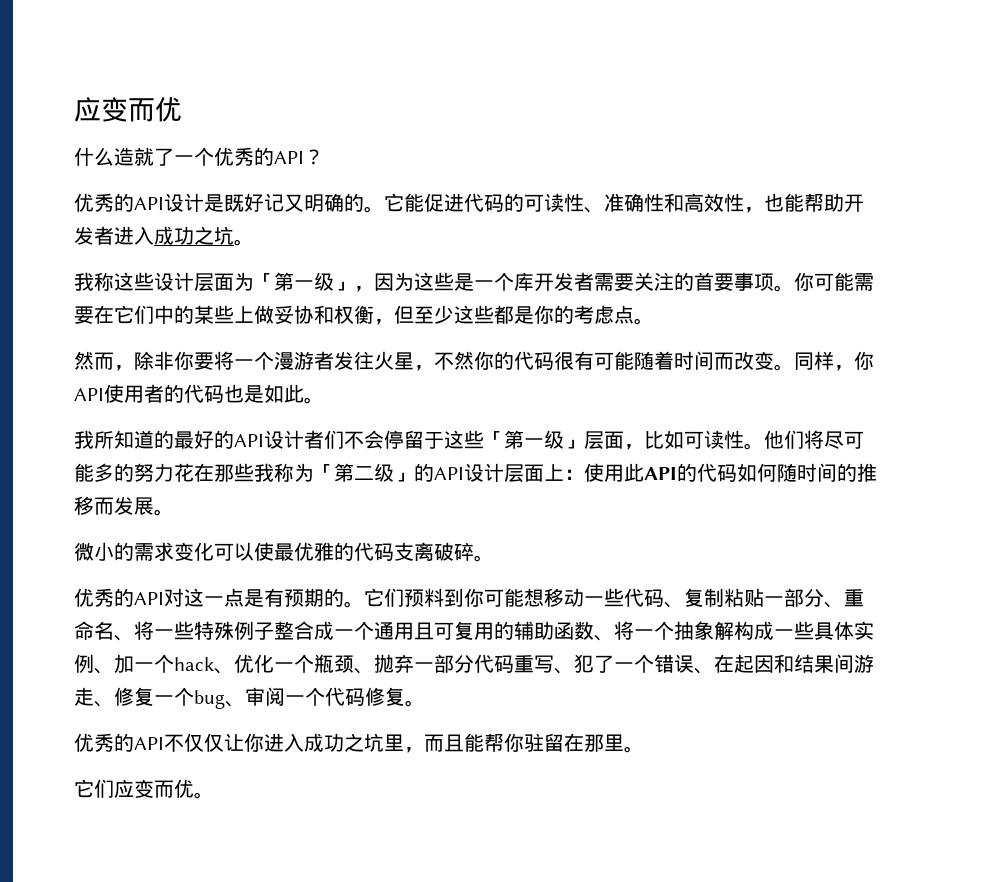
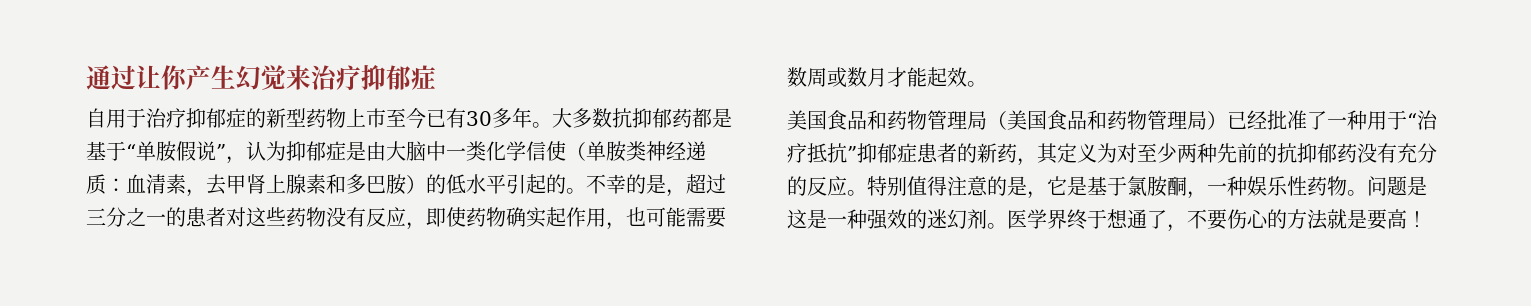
[74,97,182,122] [74,147,324,166] [74,193,864,213] [74,226,254,246] [74,272,874,292] [74,305,654,325] [74,351,874,371] [74,384,324,404] [74,430,864,450] [74,463,877,483] [74,496,174,516] [74,542,494,562] [74,588,864,608] [74,621,874,641] [74,654,874,674] [74,687,425,709] [74,733,644,753] [74,779,214,799] 应变而优 // 什么造就了一个优秀的API？ // 优秀的API设计是既好记又明确的。它能促进代码的可读性、准确性和高效性，也能帮助开发者进入成功之坑。 // 我称这些设计层面为「第一级」，因为这些是一个库开发者需要关注的首要事项。你可能需要在它们中的某些上做妥协和权衡，但至少这些都是你的考虑点。 // 然而，除非你要将一个漫游者发往火星，不然你的代码很有可能随着时间而改变。同样，你API使用者的代码也是如此。 // 我所知道的最好的API设计者们不会停留于这些「第一级」层面，比如可读性。他们将尽可能多的努力花在那些我称为「第二级」的API设计层面上：使用此API的代码如何随时间的推移而发展。 // 微小的需求变化可以使最优雅的代码支离破碎。 // 优秀的API对这一点是有预期的。它们预料到你可能想移动一些代码、复制粘贴一部分、重命名、将一些特殊例子整合成一个通用且可复用的辅助函数、将一个抽象解构成一些具体实例、加一个hack、优化一个瓶颈、抛弃一部分代码重写、犯了一个错误、在起因和结果间游走、修复一个bug、审阅一个代码修复。 // 优秀的API不仅仅让你进入成功之坑里，而且能帮你驻留在那里。 // 它们应变而优。 -> [86,64,436,90] [86,108,732,129] [86,141,706,164] [86,174,726,197] [86,207,726,230] [787,67,987,88] [787,110,1438,130] [787,143,1437,166] [787,176,1427,199] [787,209,1427,232] 通过让你产生幻觉来治疗抑郁症 // 自用于治疗抑郁症的新型药物上市至今已有30多年。大多数抗抑郁药都是基于“单胺假说”，认为抑郁症是由大脑中一类化学信使（单胺类神经递质：血清素，去甲肾上腺素和多巴胺）的低水平引起的。不幸的是，超过三分之一的患者对这些药物没有反应，即使药物确实起作用，也可能需要数周或数月才能起效。 // 美国食品和药物管理局（美国食品和药物管理局）已经批准了一种用于“治疗抵抗”抑郁症患者的新药，其定义为对至少两种先前的抗抑郁药没有充分的反应。特别值得注意的是，它是基于氯胺酮，一种娱乐性药物。问题是这是一种强效的迷幻剂。医学界终于想通了，不要伤心的方法就是要高！

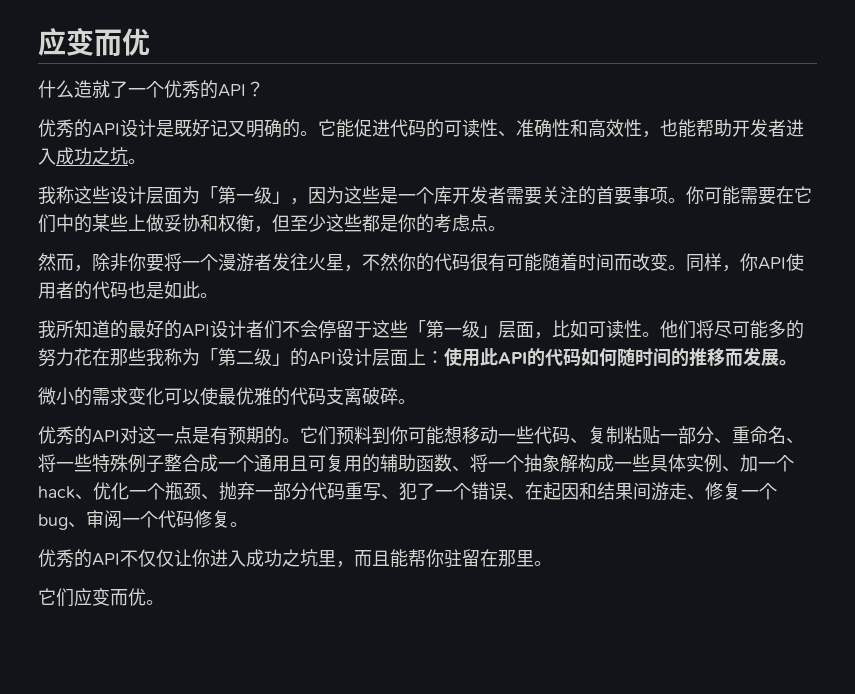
[86,64,436,90] [86,108,732,129] [86,141,706,164] [86,174,726,197] [86,207,726,230] [787,67,987,88] [787,110,1438,130] [787,143,1437,166] [787,176,1427,199] [787,209,1427,232] 通过让你产生幻觉来治疗抑郁症 // 自用于治疗抑郁症的新型药物上市至今已有30多年。大多数抗抑郁药都是基于“单胺假说”，认为抑郁症是由大脑中一类化学信使（单胺类神经递质：血清素，去甲肾上腺素和多巴胺）的低水平引起的。不幸的是，超过三分之一的患者对这些药物没有反应，即使药物确实起作用，也可能需要数周或数月才能起效。 // 美国食品和药物管理局（美国食品和药物管理局）已经批准了一种用于“治疗抵抗”抑郁症患者的新药，其定义为对至少两种先前的抗抑郁药没有充分的反应。特别值得注意的是，它是基于氯胺酮，一种娱乐性药物。问题是这是一种强效的迷幻剂。医学界终于想通了，不要伤心的方法就是要高！ -> [38,28,150,57] [38,80,264,99] [38,119,804,138] [38,147,146,165] [38,186,812,205] [38,214,506,233] [38,253,804,272] [38,281,218,300] [38,320,804,339] [38,347,797,367] [38,387,416,406] [38,426,804,445] [38,454,794,473] [38,482,777,501] [38,510,248,530] [38,549,552,568] [38,588,164,607] 应变而优 // 什么造就了一个优秀的API？ // 优秀的API设计是既好记又明确的。它能促进代码的可读性、准确性和高效性，也能帮助开发者进入成功之坑。 // 我称这些设计层面为「第一级」，因为这些是一个库开发者需要关注的首要事项。你可能需要在它们中的某些上做妥协和权衡，但至少这些都是你的考虑点。 // 然而，除非你要将一个漫游者发往火星，不然你的代码很有可能随着时间而改变。同样，你API使用者的代码也是如此。 // 我所知道的最好的API设计者们不会停留于这些「第一级」层面，比如可读性。他们将尽可能多的努力花在那些我称为「第二级」的API设计层面上：使用此API的代码如何随时间的推移而发展。 // 微小的需求变化可以使最优雅的代码支离破碎。 // 优秀的API对这一点是有预期的。它们预料到你可能想移动一些代码、复制粘贴一部分、重命名、将一些特殊例子整合成一个通用且可复用的辅助函数、将一个抽象解构成一些具体实例、加一个hack、优化一个瓶颈、抛弃一部分代码重写、犯了一个错误、在起因和结果间游走、修复一个bug、审阅一个代码修复。 // 优秀的API不仅仅让你进入成功之坑里，而且能帮你驻留在那里。 // 它们应变而优。

